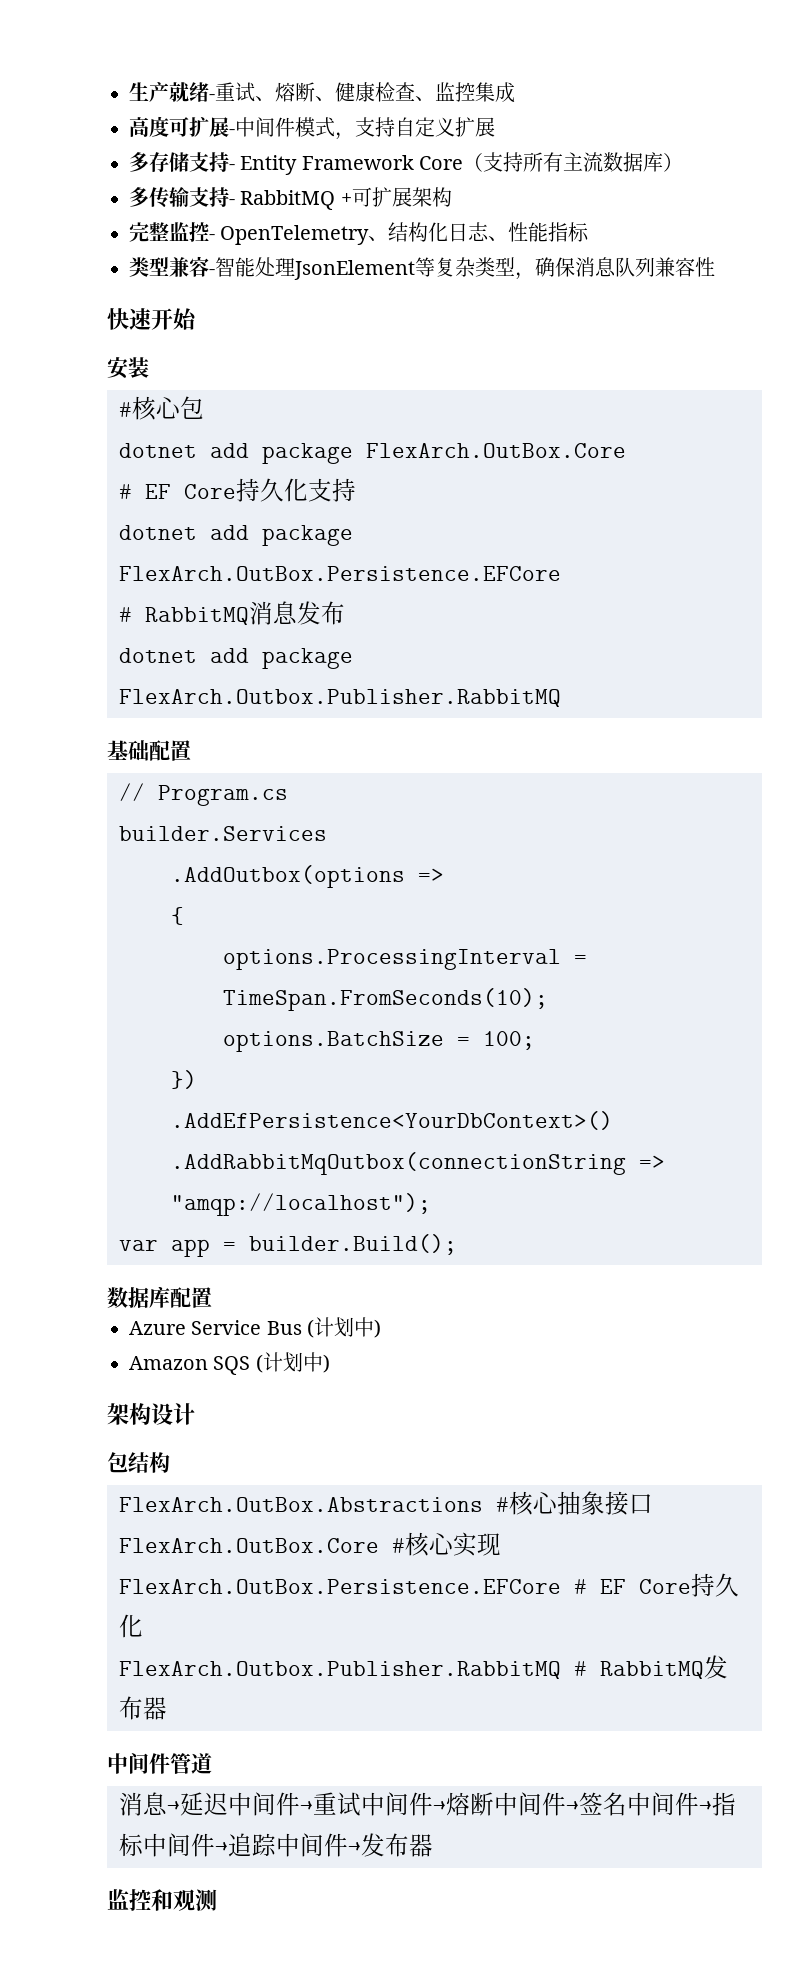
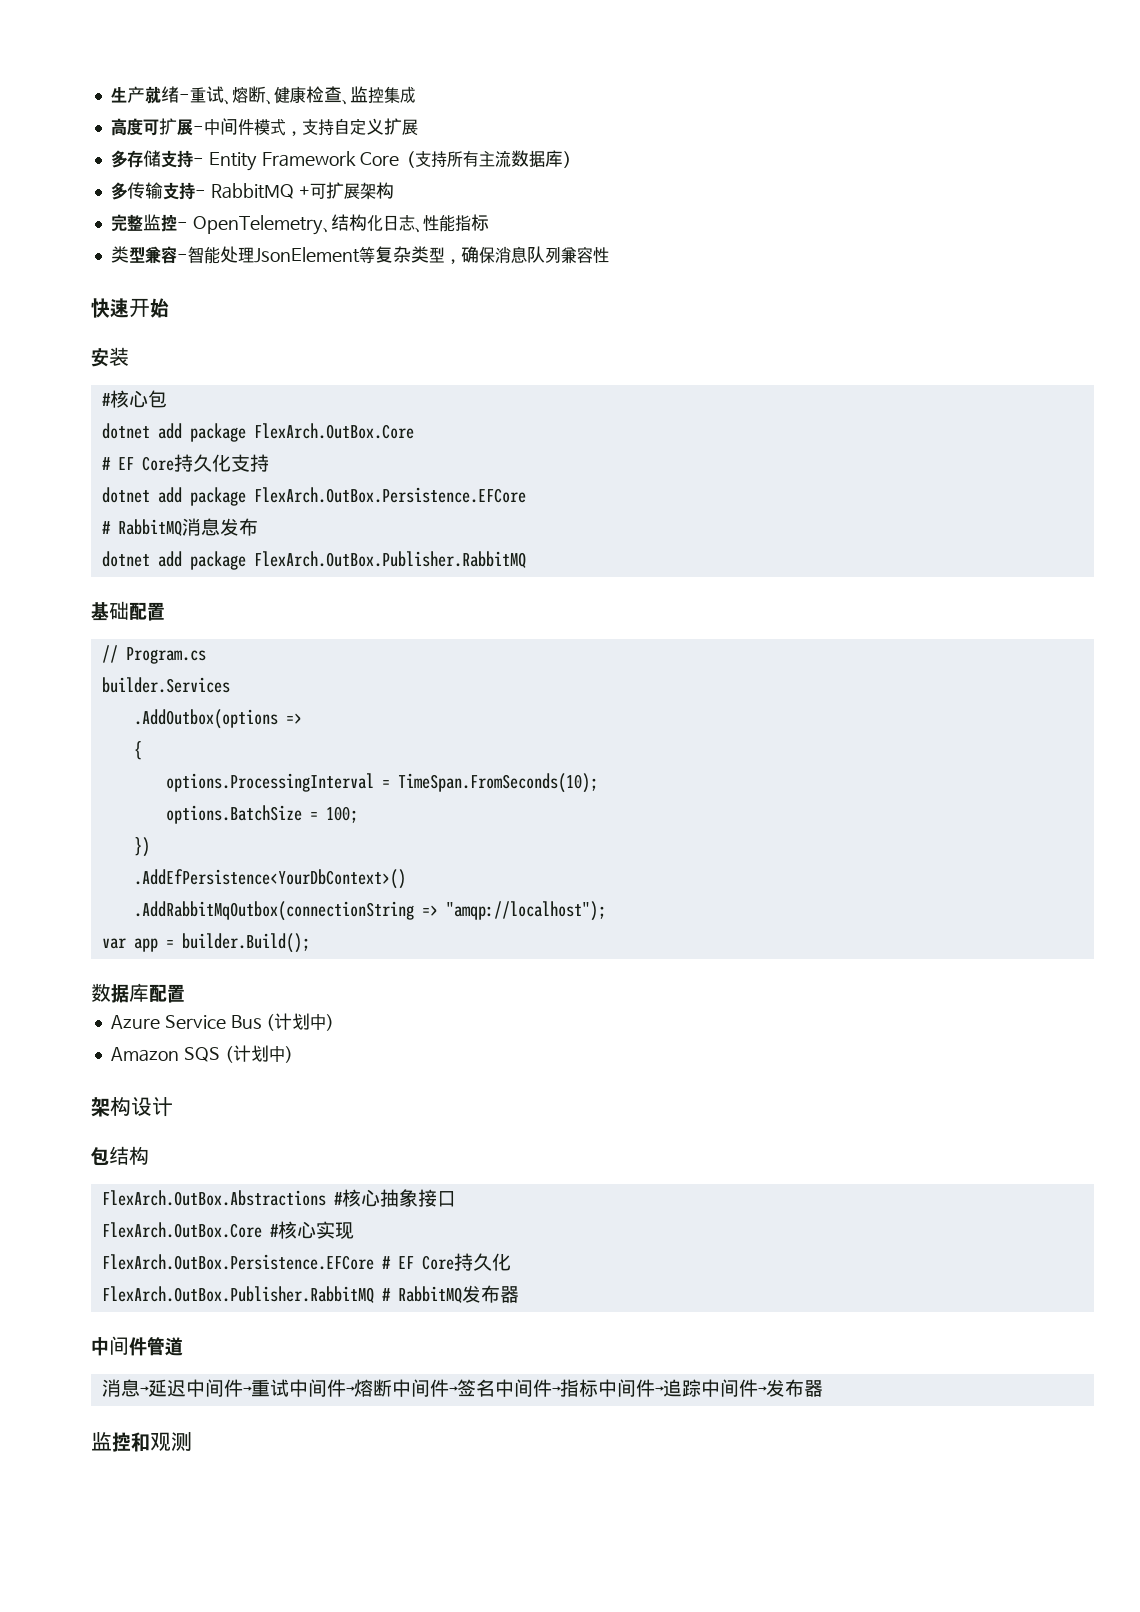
[119,689,561,708] FlexArch.Outbox.Publisher.RabbitMQ -> [253,551,526,568] FlexArch.OutBox.Publisher.RabbitMQ
[119,1661,561,1680] FlexArch.Outbox.Publisher.RabbitMQ -> [101,1286,374,1303] FlexArch.OutBox.Publisher.RabbitMQ

